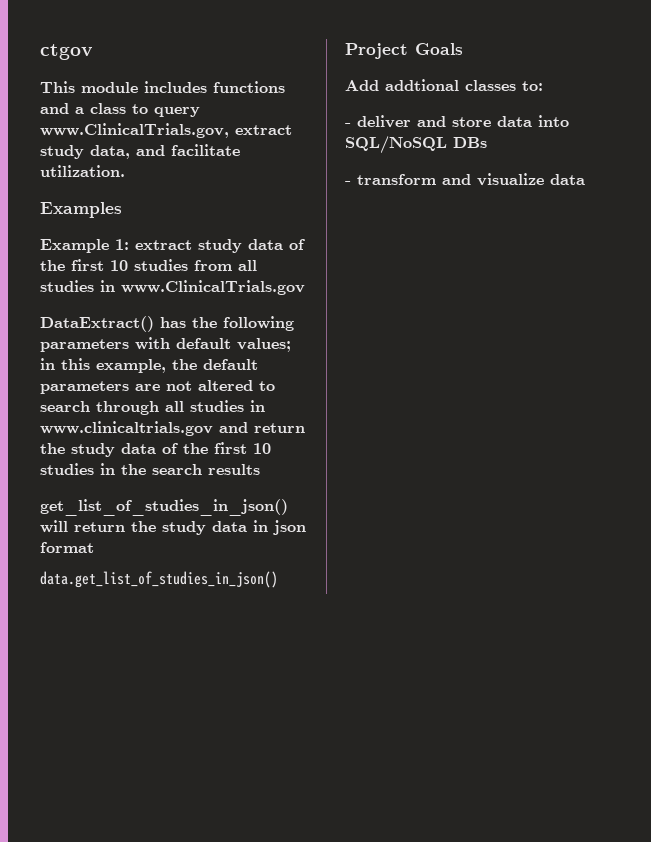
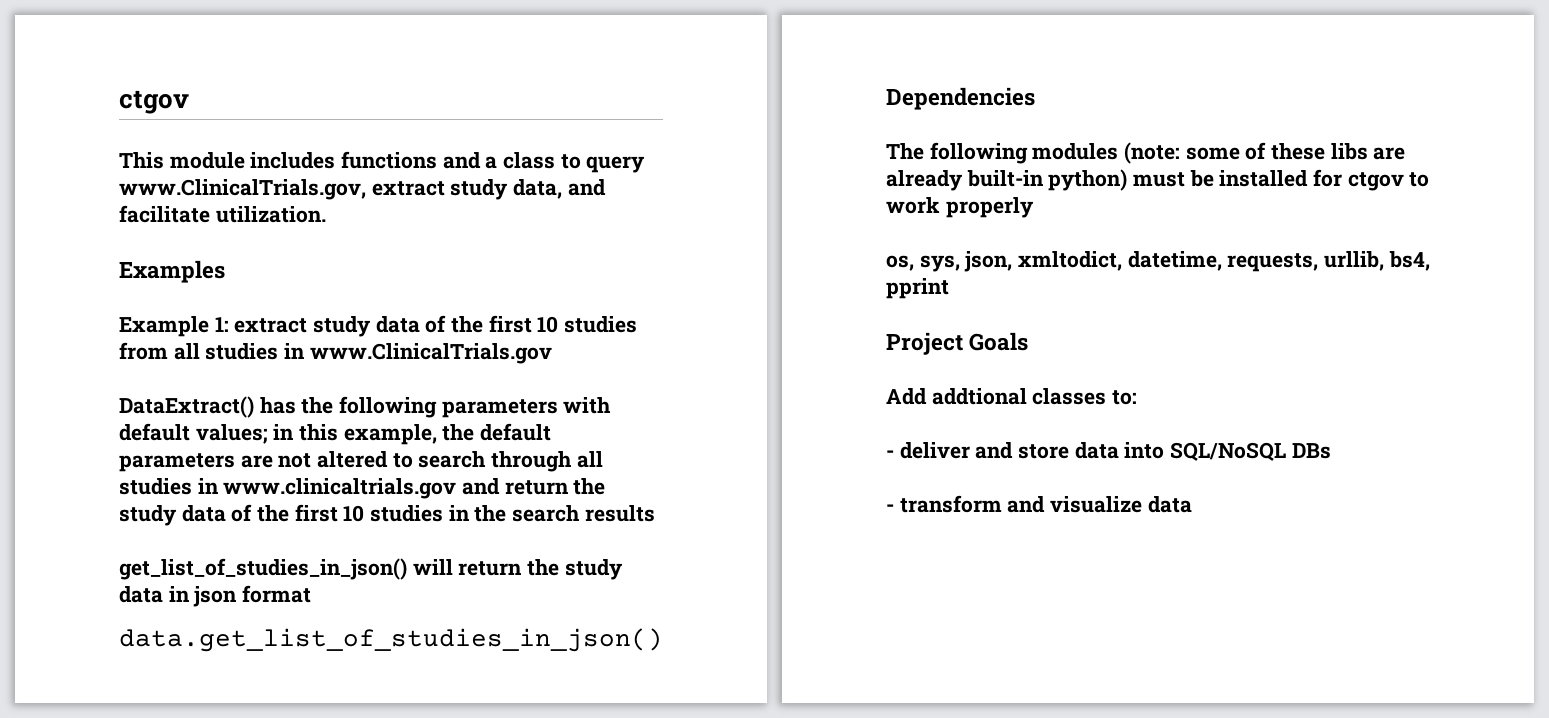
(278, 579) none -> [886,87,1035,110] [886,142,1406,164] [886,169,1430,191] [886,197,1034,218] [886,251,1430,272] [886,278,949,299] // Dependencies // The following modules (note: some of these libs are already built-in python) must be installed for ctgov to work properly // os, sys, json, xmltodict, datetime, requests, urllib, bs4, pprint

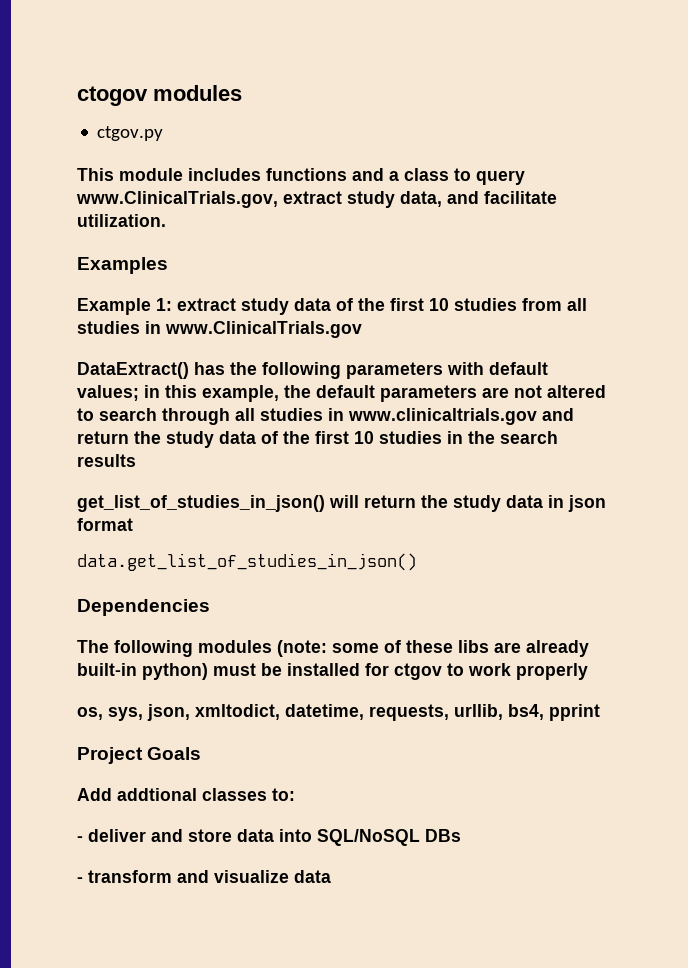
[119,90,189,114] ctgov -> [77,85,242,106] [97,126,164,141] ctogov modules // ctgov.py

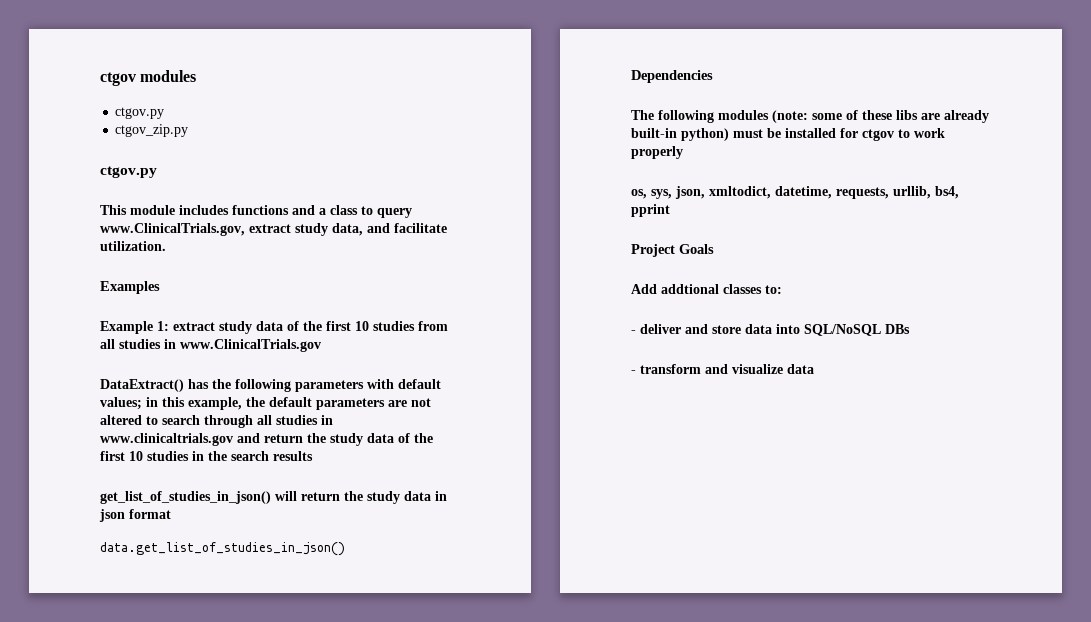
[77,86,148,106] ctogov -> [100,72,136,86] ctgov
(164, 133) none -> [115,124,189,137] [100,166,157,178] // ctgov_zip.py // ctgov.py

